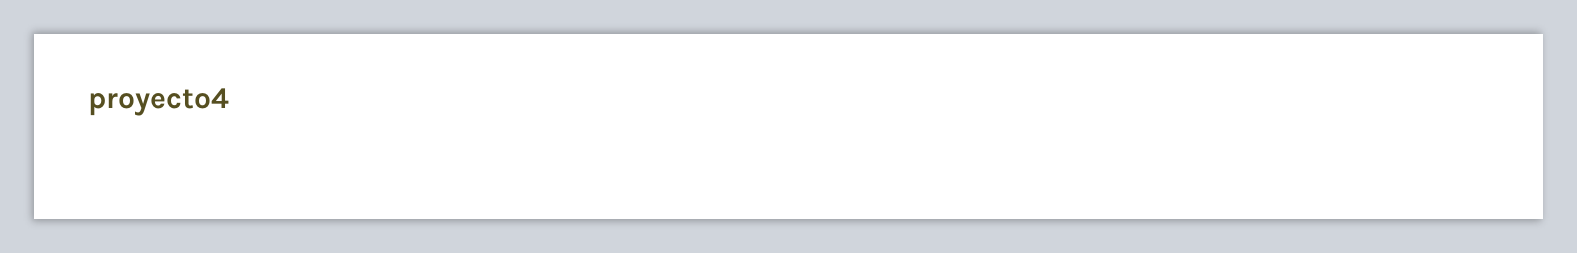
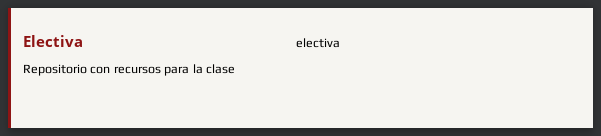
[88,88,229,116] proyecto4 -> [23,35,83,47] [23,64,235,76] [296,38,340,48] Electiva // Repositorio con recursos para la clase electiva

